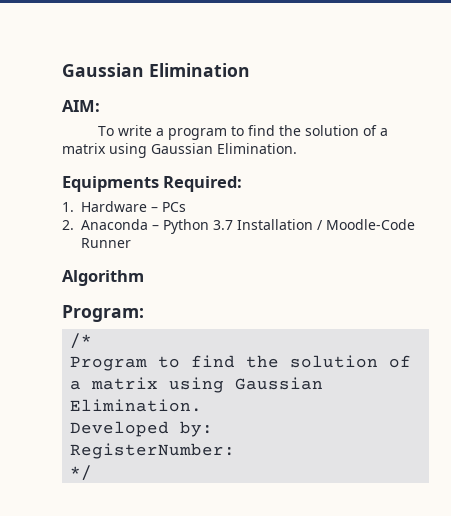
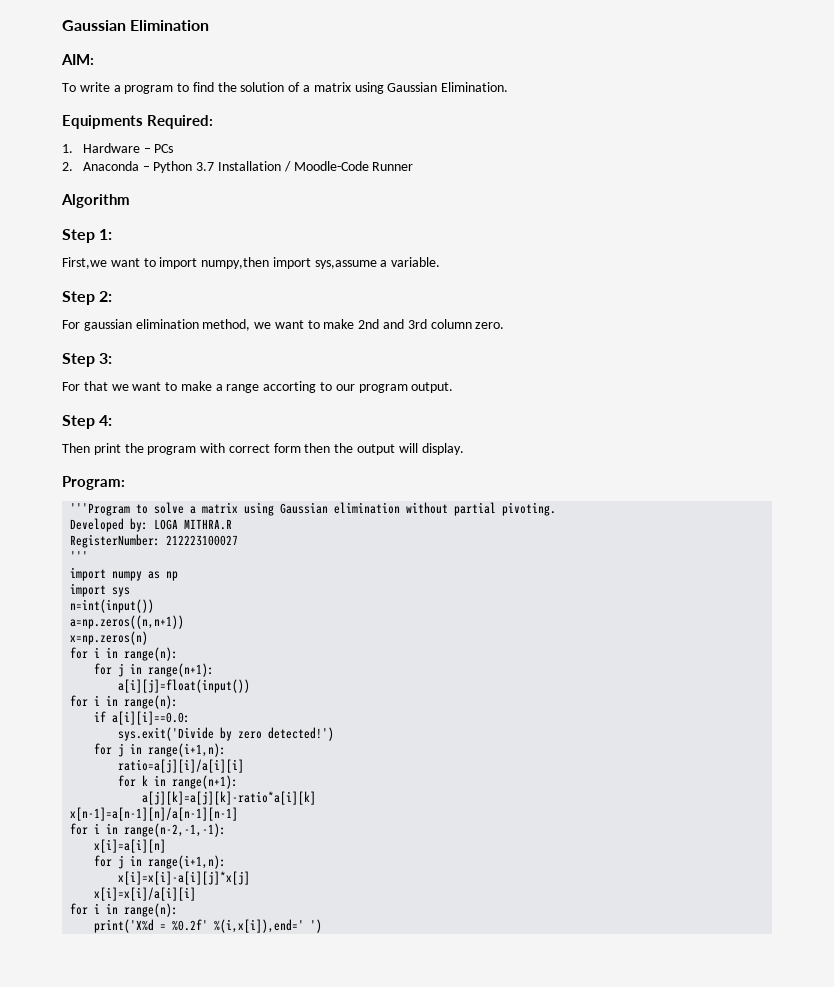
[62,305,144,322] [70,333,93,349] [70,355,412,371] [70,377,324,393] [70,399,203,412] Program: // /* // Program to find the solution of a matrix using Gaussian Elimination. -> [62,229,113,243] [62,257,441,269] [62,291,113,305] [62,319,505,331] [62,353,113,367] [62,381,454,393] [62,415,113,429] [62,443,464,455] [62,476,125,490] [70,502,557,516] Step 1: // First,we want to import numpy,then import sys,assume a variable. // Step 2: // For gaussian elimination method, we want to make 2nd and 3rd column zero. // Step 3: // For that we want to make a range accorting to our program output. // Step 4: // Then print the program with correct form then the output will display. // Program: // '''Program to solve a matrix using Gaussian elimination without partial pivoting.
(214, 429) none -> [154,519,233,530] LOGA MITHRA.R
[70,465,93,481] // */ -> [166,535,239,546] [70,551,89,561] [70,567,179,581] [70,583,131,597] [70,599,155,613] [70,615,185,629] [70,631,149,645] [70,647,179,661] [94,663,215,677] [118,679,251,693] [70,695,179,709] [94,711,191,725] [118,727,335,741] [94,743,227,757] [118,759,245,773] [118,775,239,789] [142,791,317,805] [70,807,239,821] [70,823,227,837] [94,839,167,853] [94,855,227,869] [118,871,251,885] [94,887,197,901] [70,903,179,917] [94,919,323,933] 212223100027 // ''' // import numpy as np // import sys // n=int(input()) // a=np.zeros((n,n+1)) // x=np.zeros(n) // for i in range(n): // for j in range(n+1): // a[i][j]=float(input()) // for i in range(n): // if a[i][i]==0.0: // sys.exit('Divide by zero detected!') // for j in range(i+1,n): // ratio=a[j][i]/a[i][i] // for k in range(n+1): // a[j][k]=a[j][k]-ratio*a[i][k] // x[n-1]=a[n-1][n]/a[n-1][n-1] // for i in range(n-2,-1,-1): // x[i]=a[i][n] // for j in range(i+1,n): // x[i]=x[i]-a[i][j]*x[j] // x[i]=x[i]/a[i][i] // for i in range(n): // print('X%d = %0.2f' %(i,x[i]),end=' ')

